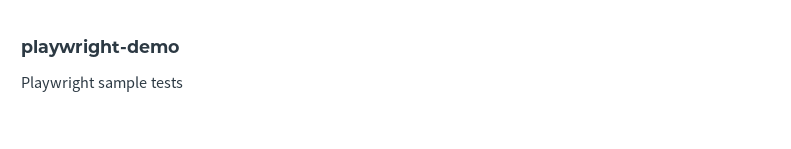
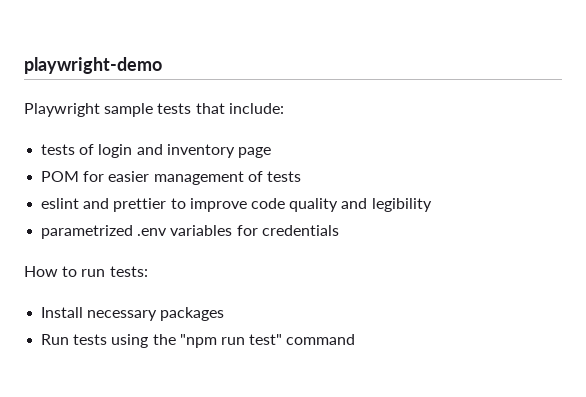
(183, 82) none -> [195,103,284,114] [41,144,271,158] [41,171,301,185] [41,198,432,212] [41,225,339,239] [24,266,148,277] [41,307,225,321] [41,334,356,348] that include: // tests of login and inventory page // POM for easier management of tests // eslint and prettier to improve code quality and legibility // parametrized .env variables for credentials // How to run tests: // Install necessary packages // Run tests using the "npm run test" command

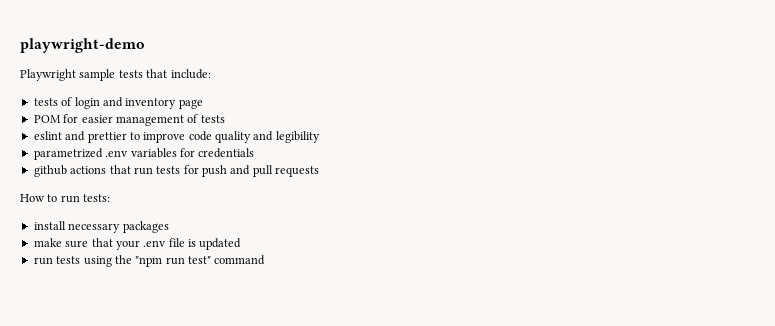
(339, 230) none -> [33,165,320,177] // github actions that run tests for push and pull requests
[41,307,84,318] Install -> [33,221,66,230] install
[41,334,70,345] Run -> [33,238,242,250] [33,257,53,265] make sure that your .env file is updated // run

